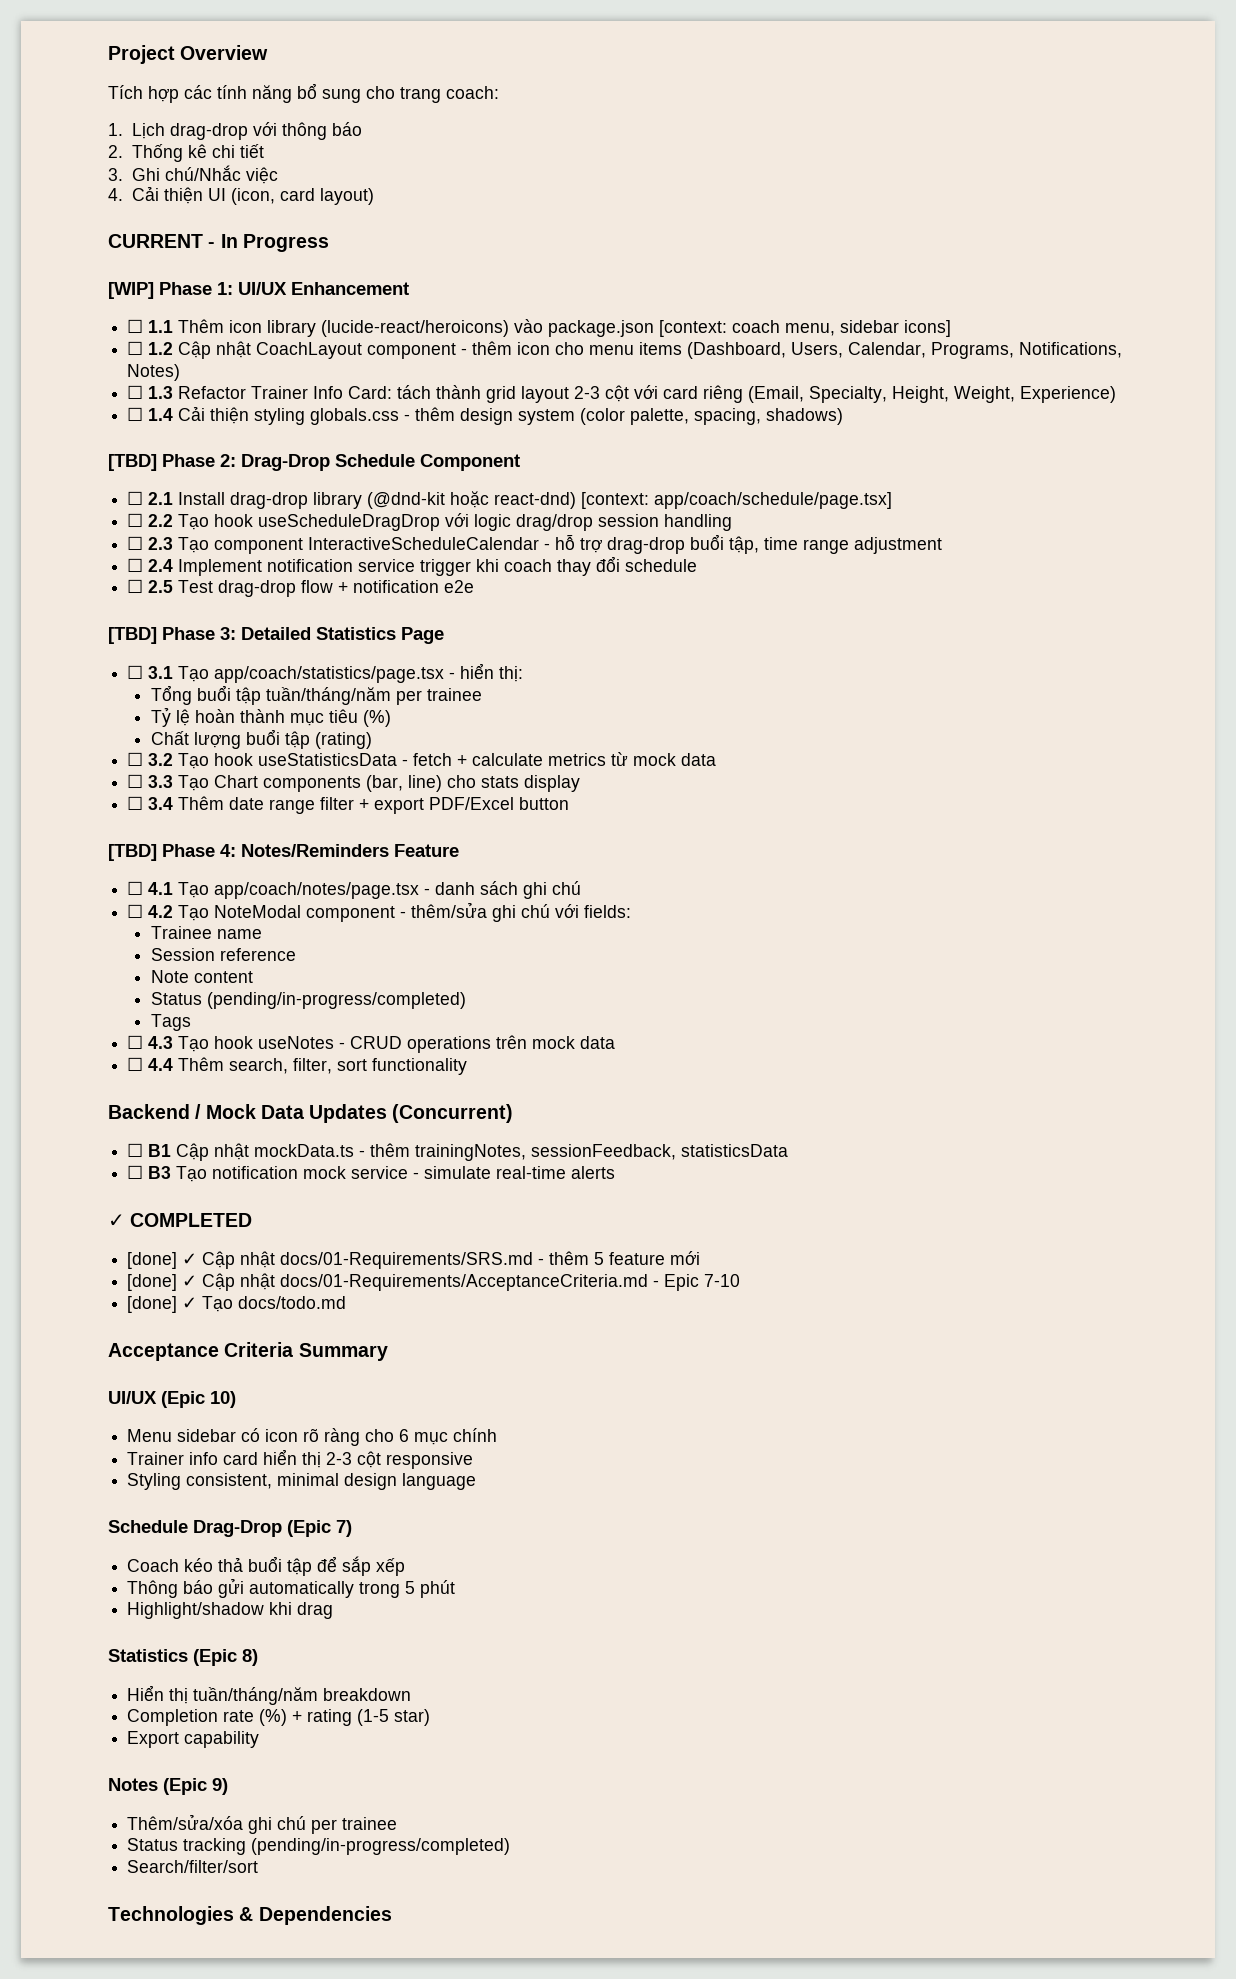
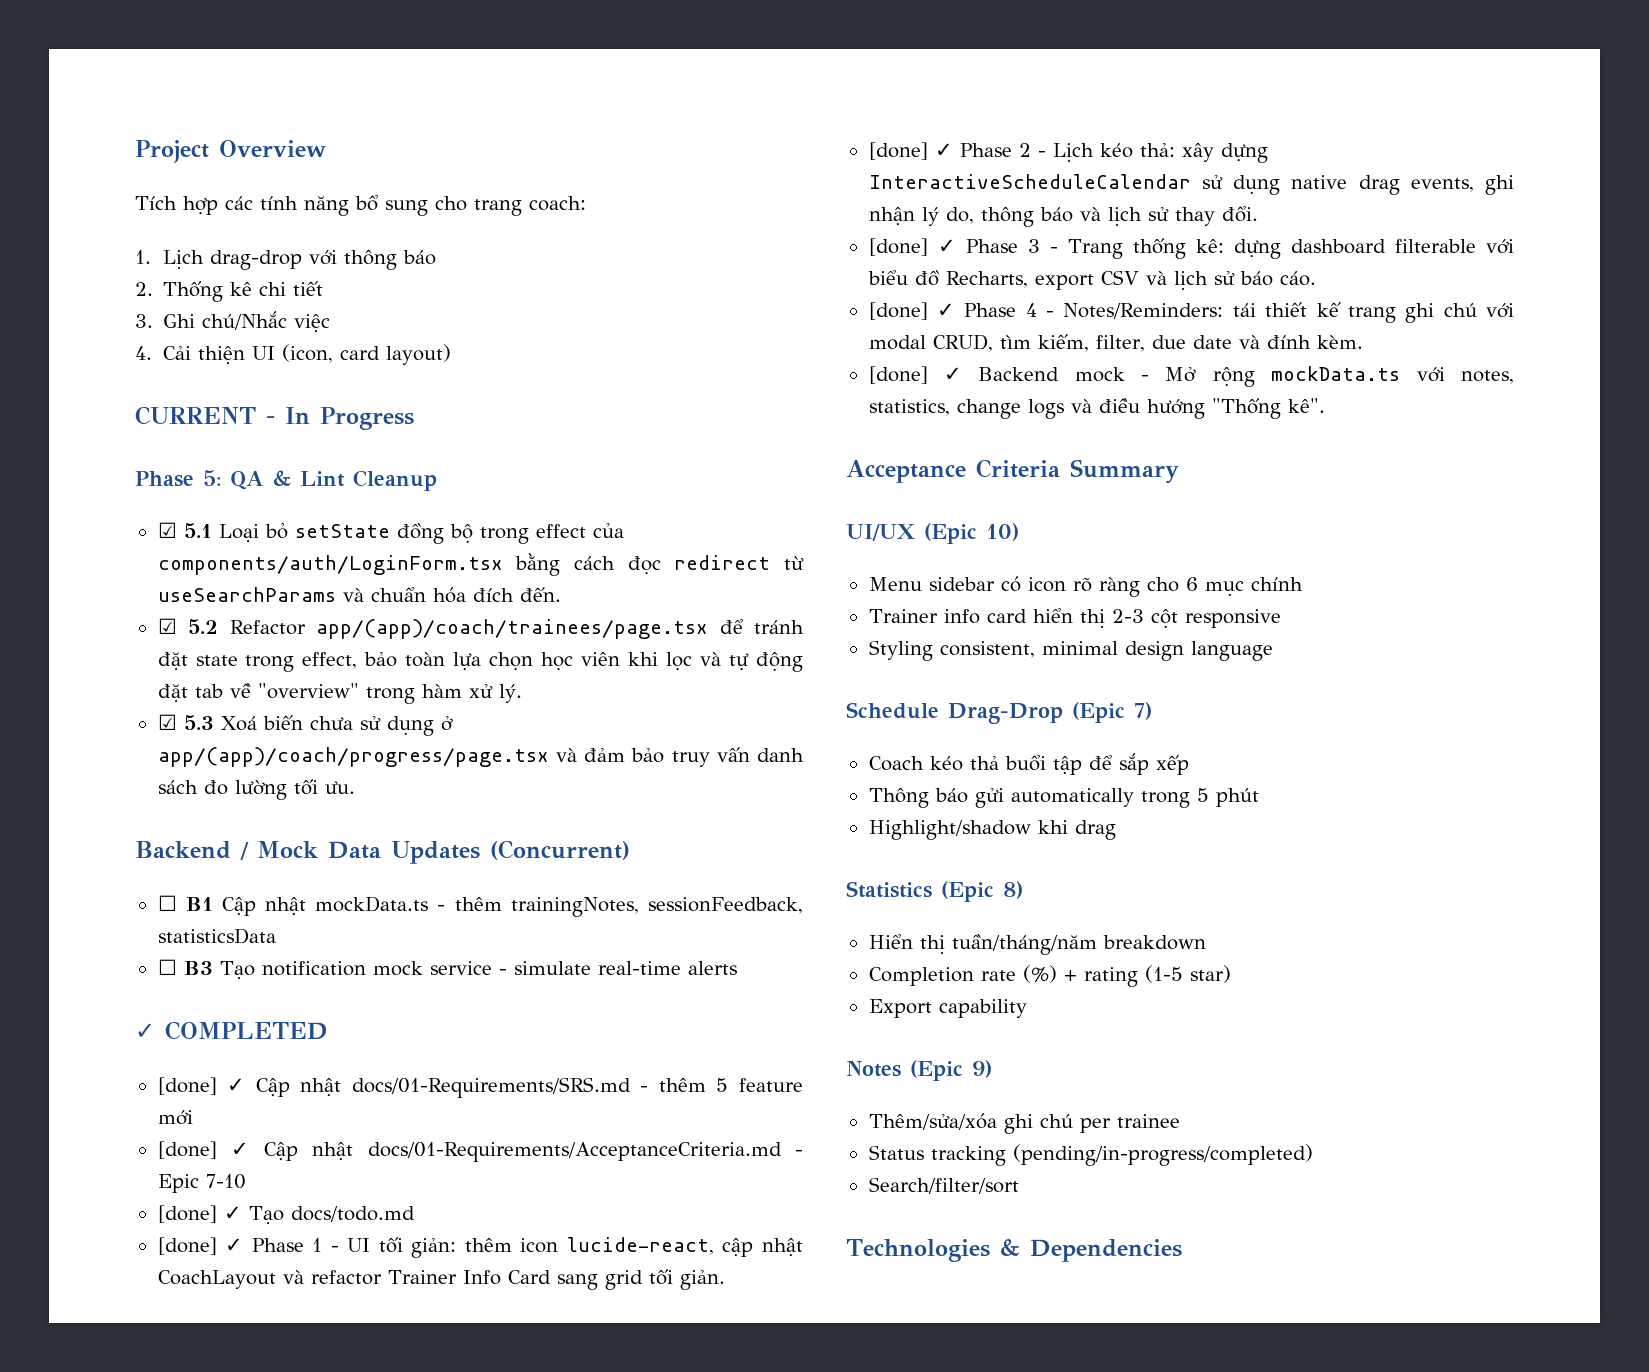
[108,282,409,299] [127,319,952,337] [127,341,1123,359] [127,364,181,381] [127,385,1117,403] [127,406,844,425] [108,454,520,471] [127,491,893,509] [127,513,733,531] [127,534,943,554] [127,556,698,576] [127,579,475,597] [108,627,444,644] [127,663,524,683] [150,685,482,705] [150,707,391,727] [150,729,372,749] [127,752,717,769] [127,774,581,792] [127,796,570,814] [108,844,459,861] [127,881,582,899] [127,902,632,922] [150,926,262,939] [150,948,296,961] [150,970,253,983] [150,992,466,1009] [150,1014,191,1031] [127,1035,616,1053] [127,1057,468,1075] [WIP] Phase 1: UI/UX Enhancement // ☐ 1.1 Thêm icon library (lucide-react/heroicons) vào package.json [context: coach menu, sidebar icons] // ☐ 1.2 Cập nhật CoachLayout component - thêm icon cho menu items (Dashboard, Users, Calendar, Programs, Notifications, Notes) // ☐ 1.3 Refactor Trainer Info Card: tách thành grid layout 2-3 cột với card riêng (Email, Specialty, Height, Weight, Experience) // ☐ 1.4 Cải thiện styling globals.css - thêm design system (color palette, spacing, shadows) // [TBD] Phase 2: Drag-Drop Schedule Component // ☐ 2.1 Install drag-drop library (@dnd-kit hoặc react-dnd) [context: app/coach/schedule/page.tsx] // ☐ 2.2 Tạo hook useScheduleDragDrop với logic drag/drop session handling // ☐ 2.3 Tạo component InteractiveScheduleCalendar - hỗ trợ drag-drop buổi tập, time range adjustment // ☐ 2.4 Implement notification service trigger khi coach thay đổi schedule // ☐ 2.5 Test drag-drop flow + notification e2e // [TBD] Phase 3: Detailed Statistics Page // ☐ 3.1 Tạo app/coach/statistics/page.tsx - hiển thị: // Tổng buổi tập tuần/tháng/năm per trainee // Tỷ lệ hoàn thành mục tiêu (%) // Chất lượng buổi tập (rating) // ☐ 3.2 Tạo hook useStatisticsData - fetch + calculate metrics từ mock data // ☐ 3.3 Tạo Chart components (bar, line) cho stats display // ☐ 3.4 Thêm date range filter + export PDF/Excel button // [TBD] Phase 4: Notes/Reminders Feature // ☐ 4.1 Tạo app/coach/notes/page.tsx - danh sách ghi chú // ☐ 4.2 Tạo NoteModal component - thêm/sửa ghi chú với fields: // Trainee name // Session reference // Note content // Status (pending/in-progress/completed) // Tags // ☐ 4.3 Tạo hook useNotes - CRUD operations trên mock data // ☐ 4.4 Thêm search, filter, sort functionality -> [135,470,437,491] [157,522,624,544] [157,553,805,576] [157,587,561,603] [157,618,804,639] [157,652,803,672] [157,683,522,704] [157,714,453,736] [157,747,805,767] [157,779,355,800] Phase 5: QA & Lint Cleanup // ☑ 5.1 Loại bỏ setState đồng bộ trong effect của components/auth/LoginForm.tsx bằng cách đọc redirect từ useSearchParams và chuẩn hóa đích đến. // ☑ 5.2 Refactor app/(app)/coach/trainees/page.tsx để tránh đặt state trong effect, bảo toàn lựa chọn học viên khi lọc và tự động đặt tab về "overview" trong hàm xử lý. // ☑ 5.3 Xoá biến chưa sử dụng ở app/(app)/coach/progress/page.tsx và đảm bảo truy vấn danh sách đo lường tối ưu.
(347, 1302) none -> [157,1237,804,1258] [157,1269,725,1290] [868,142,1268,163] [868,174,1514,195] [868,206,1258,227] [868,238,1514,259] [867,270,1316,290] [868,302,1515,323] [868,334,1363,352] [868,366,1514,387] [868,398,1325,419] // [done] ✓ Phase 1 - UI tối giản: thêm icon lucide-react, cập nhật CoachLayout và refactor Trainer Info Card sang grid tối giản. // [done] ✓ Phase 2 - Lịch kéo thả: xây dựng InteractiveScheduleCalendar sử dụng native drag events, ghi nhận lý do, thông báo và lịch sử thay đổi. // [done] ✓ Phase 3 - Trang thống kê: dựng dashboard filterable với biểu đồ Recharts, export CSV và lịch sử báo cáo. // [done] ✓ Phase 4 - Notes/Reminders: tái thiết kế trang ghi chú với modal CRUD, tìm kiếm, filter, due date và đính kèm. // [done] ✓ Backend mock - Mở rộng mockData.ts với notes, statistics, change logs và điều hướng "Thống kê".

